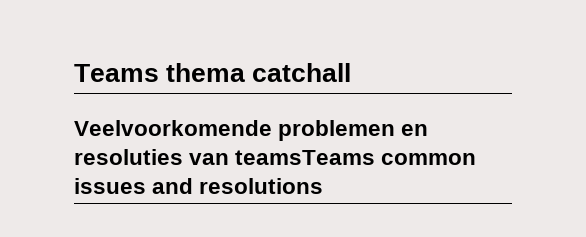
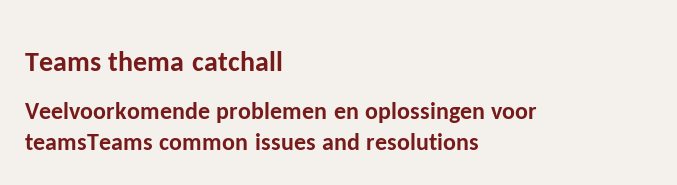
[74,149,230,165] resoluties van -> [365,102,538,123] oplossingen voor

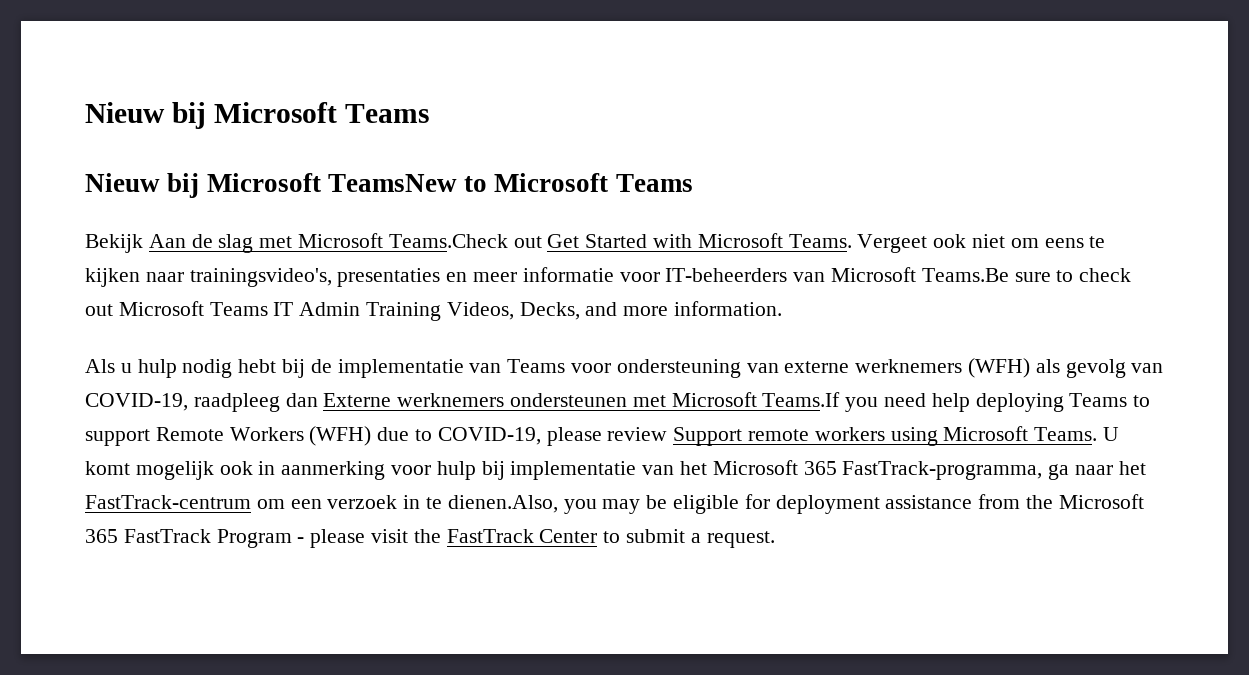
[25,51,283,71] [25,102,538,123] [25,133,480,150] Teams thema catchall // Veelvoorkomende problemen en oplossingen voor teamsTeams common issues and resolutions -> [85,102,429,129] [85,173,693,198] [85,233,1106,253] [85,267,1132,287] [85,301,783,321] [85,358,1164,378] [85,392,1151,412] [85,426,1120,446] [85,460,1146,480] [85,494,1144,514] [85,529,775,548] Nieuw bij Microsoft Teams // Nieuw bij Microsoft TeamsNew to Microsoft Teams // Bekijk Aan de slag met Microsoft Teams.Check out Get Started with Microsoft Teams. Vergeet ook niet om eens te kijken naar trainingsvideo's, presentaties en meer informatie voor IT-beheerders van Microsoft Teams.Be sure to check out Microsoft Teams IT Admin Training Videos, Decks, and more information. // Als u hulp nodig hebt bij de implementatie van Teams voor ondersteuning van externe werknemers (WFH) als gevolg van COVID-19, raadpleeg dan Externe werknemers ondersteunen met Microsoft Teams.If you need help deploying Teams to support Remote Workers (WFH) due to COVID-19, please review Support remote workers using Microsoft Teams. U komt mogelijk ook in aanmerking voor hulp bij implementatie van het Microsoft 365 FastTrack-programma, ga naar het FastTrack-centrum om een verzoek in te dienen.Also, you may be eligible for deployment assistance from the Microsoft 365 FastTrack Program - please visit the FastTrack Center to submit a request.

